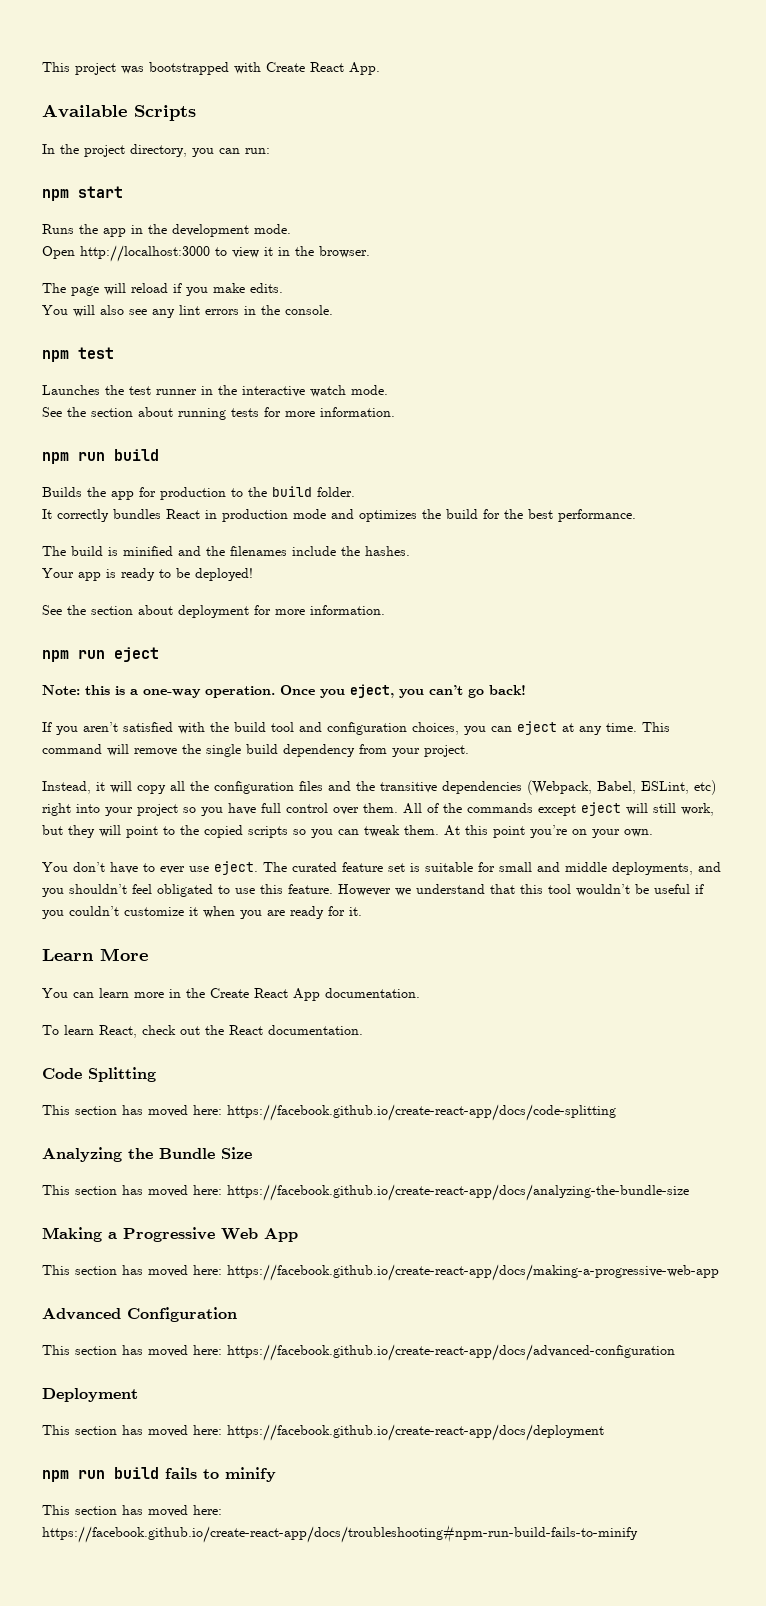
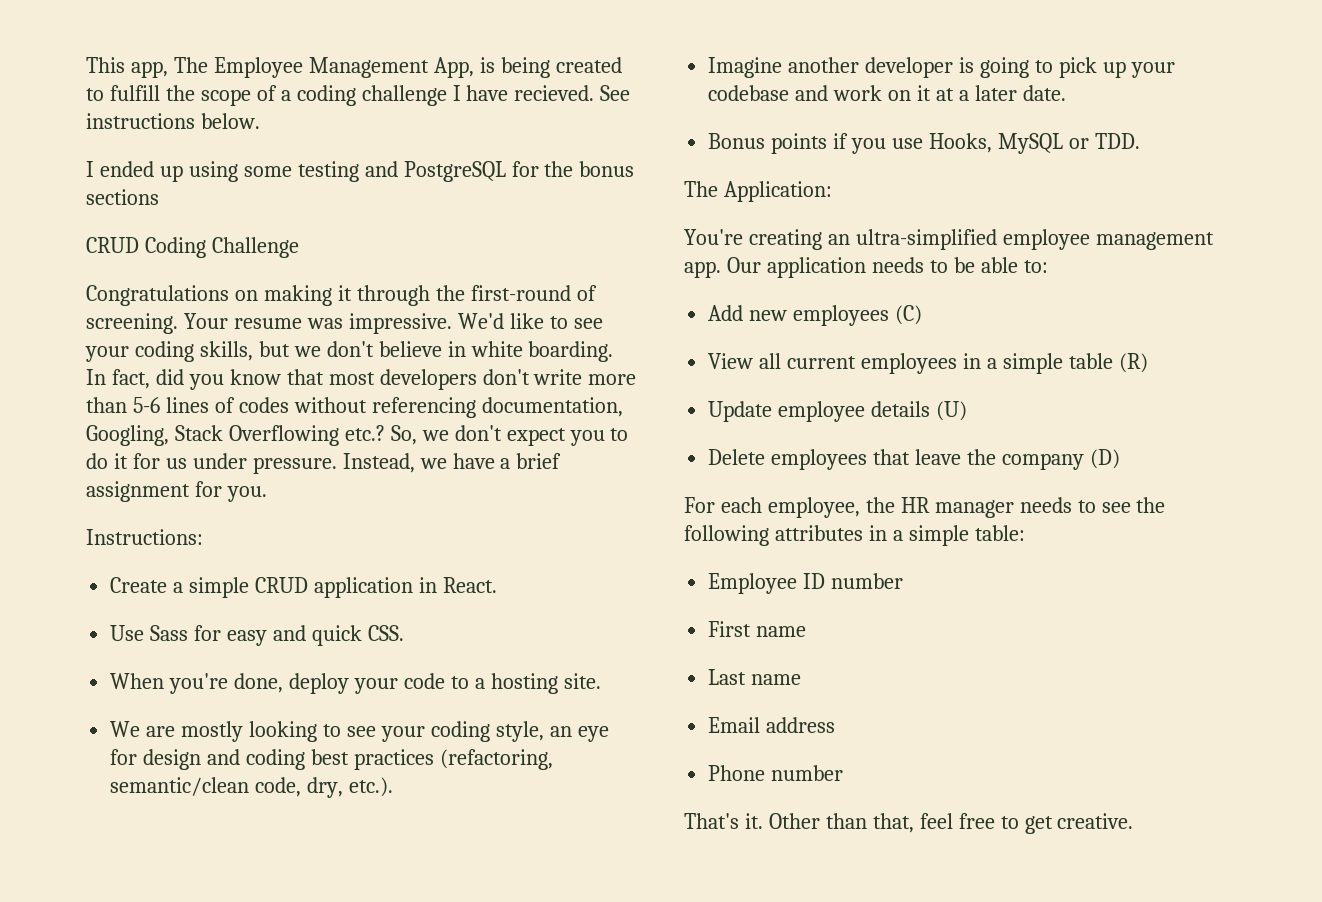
[42,62,380,75] [42,104,196,121] [42,144,270,157] [42,186,123,201] [42,224,291,237] [42,245,370,262] [42,283,283,296] [42,305,333,318] [42,347,114,362] [42,385,388,397] [42,407,395,420] [42,449,159,464] [42,486,355,500] [42,509,636,522] [42,546,410,556] [42,568,253,581] [42,605,385,618] [42,647,159,662] [42,684,526,698] [42,721,670,735] [42,744,469,757] [42,780,716,795] [42,802,714,816] [42,825,653,838] [42,861,721,875] [42,884,704,897] [42,906,362,919] [42,948,148,961] [42,988,420,1001] [42,1025,363,1038] [42,1067,156,1082] [42,1104,616,1121] [42,1147,252,1162] [42,1184,689,1201] [42,1227,298,1242] [42,1264,719,1281] [42,1307,237,1322] [42,1344,675,1361] [42,1388,138,1402] [42,1424,604,1441] [42,1467,276,1482] [42,1505,222,1517] [42,1525,638,1543] This project was bootstrapped with Create React App. // Available Scripts // In the project directory, you can run: // npm start // Runs the app in the development mode. // Open http://localhost:3000 to view it in the browser. // The page will reload if you make edits. // You will also see any lint errors in the console. // npm test // Launches the test runner in the interactive watch mode. // See the section about running tests for more information. // npm run build // Builds the app for production to the build folder. // It correctly bundles React in production mode and optimizes the build for the best performance. // The build is minified and the filenames include the hashes. // Your app is ready to be deployed! // See the section about deployment for more information. // npm run eject // Note: this is a one-way operation. Once you eject, you can’t go back! // If you aren’t satisfied with the build tool and configuration choices, you can eject at any time. This command will remove the single build dependency from your project. // Instead, it will copy all the configuration files and the transitive dependencies (Webpack, Babel, ESLint, etc) right into your project so you have full control over them. All of the commands except eject will still work, but they will point to the copied scripts so you can tweak them. At this point you’re on your own. // You don’t have to ever use eject. The curated feature set is suitable for small and middle deployments, and you shouldn’t feel obligated to use this feature. However we understand that this tool wouldn’t be useful if you couldn’t customize it when you are ready for it. // Learn More // You can learn more in the Create React App documentation. // To learn React, check out the React documentation. // Code Splitting // This section has moved here: https://facebook.github.io/create-react-app/docs/code-splitting // Analyzing the Bundle Size // This section has moved here: https://facebook.github.io/create-react-app/docs/analyzing-the-bundle-size // Making a Progressive Web App // This section has moved here: https://facebook.github.io/create-react-app/docs/making-a-progressive-web-app // Advanced Configuration // This section has moved here: https://facebook.github.io/create-react-app/docs/advanced-configuration // Deployment // This section has moved here: https://facebook.github.io/create-react-app/docs/deployment // npm run build fails to minify // This section has moved here: https://facebook.github.io/create-react-app/docs/troubleshooting#npm-run-build-fails-to-minify -> [86,57,622,78] [86,85,631,106] [86,113,260,129] [86,161,635,182] [86,189,159,205] [86,237,299,258] [86,285,597,306] [86,313,603,334] [85,341,614,362] [86,369,637,390] [86,397,623,418] [86,425,629,446] [86,453,562,474] [86,481,267,502] [86,529,203,545] [110,577,497,598] [110,625,404,646] [110,673,601,694] [110,721,609,742] [110,749,553,770] [110,777,394,798] [708,57,1175,78] [708,85,1066,101] [708,133,1140,154] [684,181,832,202] [684,229,1214,250] [684,257,1048,278] [708,305,923,326] [708,353,1148,374] [708,401,968,422] [708,449,1120,470] [684,497,1166,518] [684,525,1025,546] [708,573,904,594] [708,621,807,637] [708,669,802,685] [708,717,836,733] [708,765,844,781] [684,813,1134,834] This app, The Employee Management App, is being created to fulfill the scope of a coding challenge I have recieved. See instructions below. // I ended up using some testing and PostgreSQL for the bonus sections // CRUD Coding Challenge // Congratulations on making it through the first-round of screening. Your resume was impressive. We'd like to see your coding skills, but we don't believe in white boarding. In fact, did you know that most developers don't write more than 5-6 lines of codes without referencing documentation, Googling, Stack Overflowing etc.? So, we don't expect you to do it for us under pressure. Instead, we have a brief assignment for you. // Instructions: // Create a simple CRUD application in React. // Use Sass for easy and quick CSS. // When you're done, deploy your code to a hosting site. // We are mostly looking to see your coding style, an eye for design and coding best practices (refactoring, semantic/clean code, dry, etc.). // Imagine another developer is going to pick up your codebase and work on it at a later date. // Bonus points if you use Hooks, MySQL or TDD. // The Application: // You're creating an ultra-simplified employee management app. Our application needs to be able to: // Add new employees (C) // View all current employees in a simple table (R) // Update employee details (U) // Delete employees that leave the company (D) // For each employee, the HR manager needs to see the following attributes in a simple table: // Employee ID number // First name // Last name // Email address // Phone number // That's it. Other than that, feel free to get creative.

